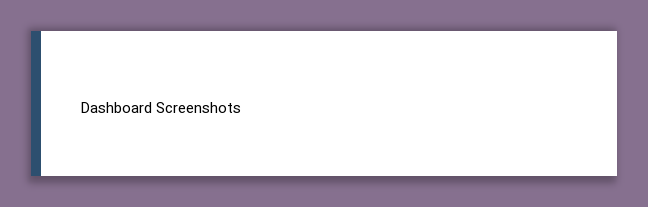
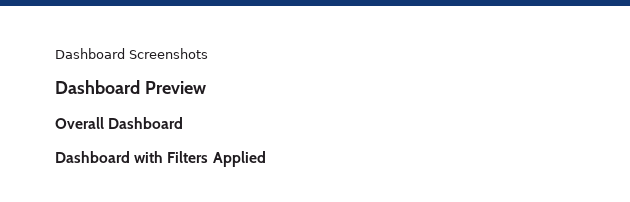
(242, 107) none -> [55,80,206,94] [55,117,184,129] [55,151,266,167] // Dashboard Preview // Overall Dashboard // Dashboard with Filters Applied

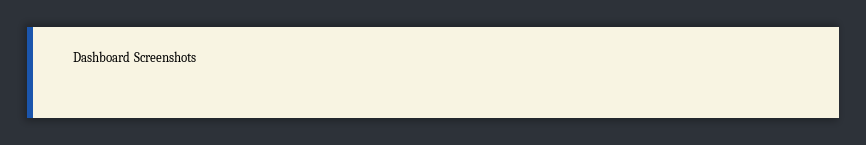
[55,80,206,94] [55,117,184,129] [55,151,266,167] // Dashboard Preview // Overall Dashboard // Dashboard with Filters Applied -> (196, 56) none

